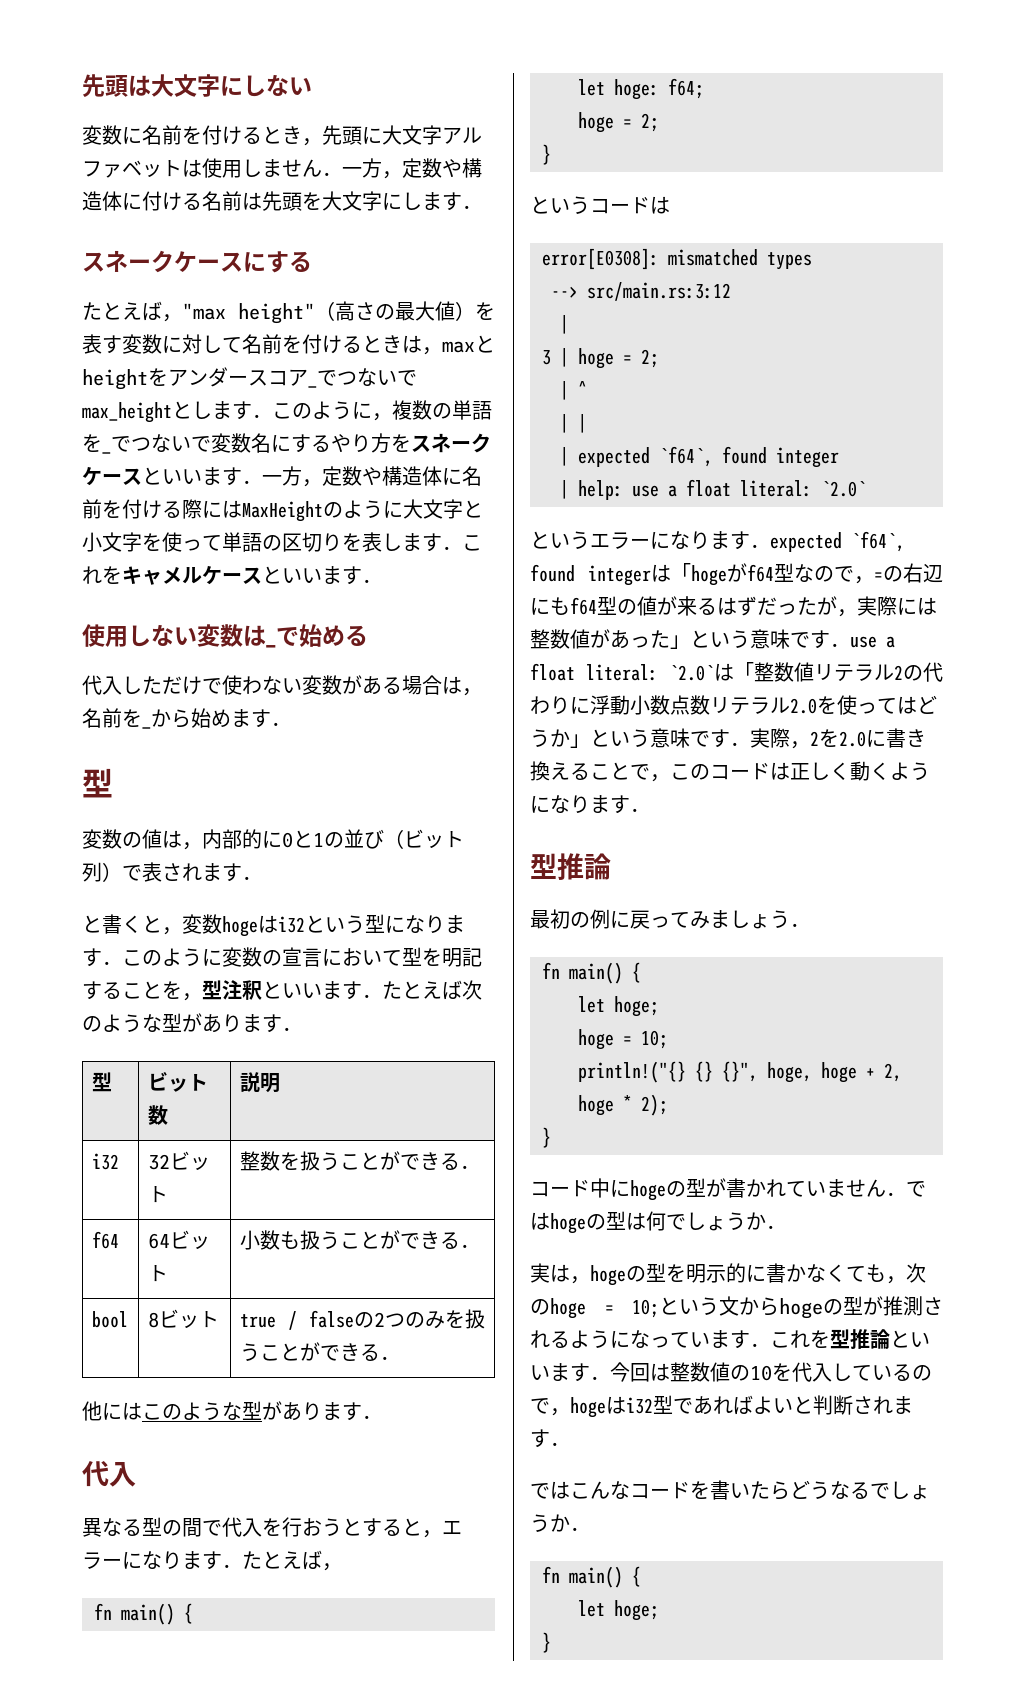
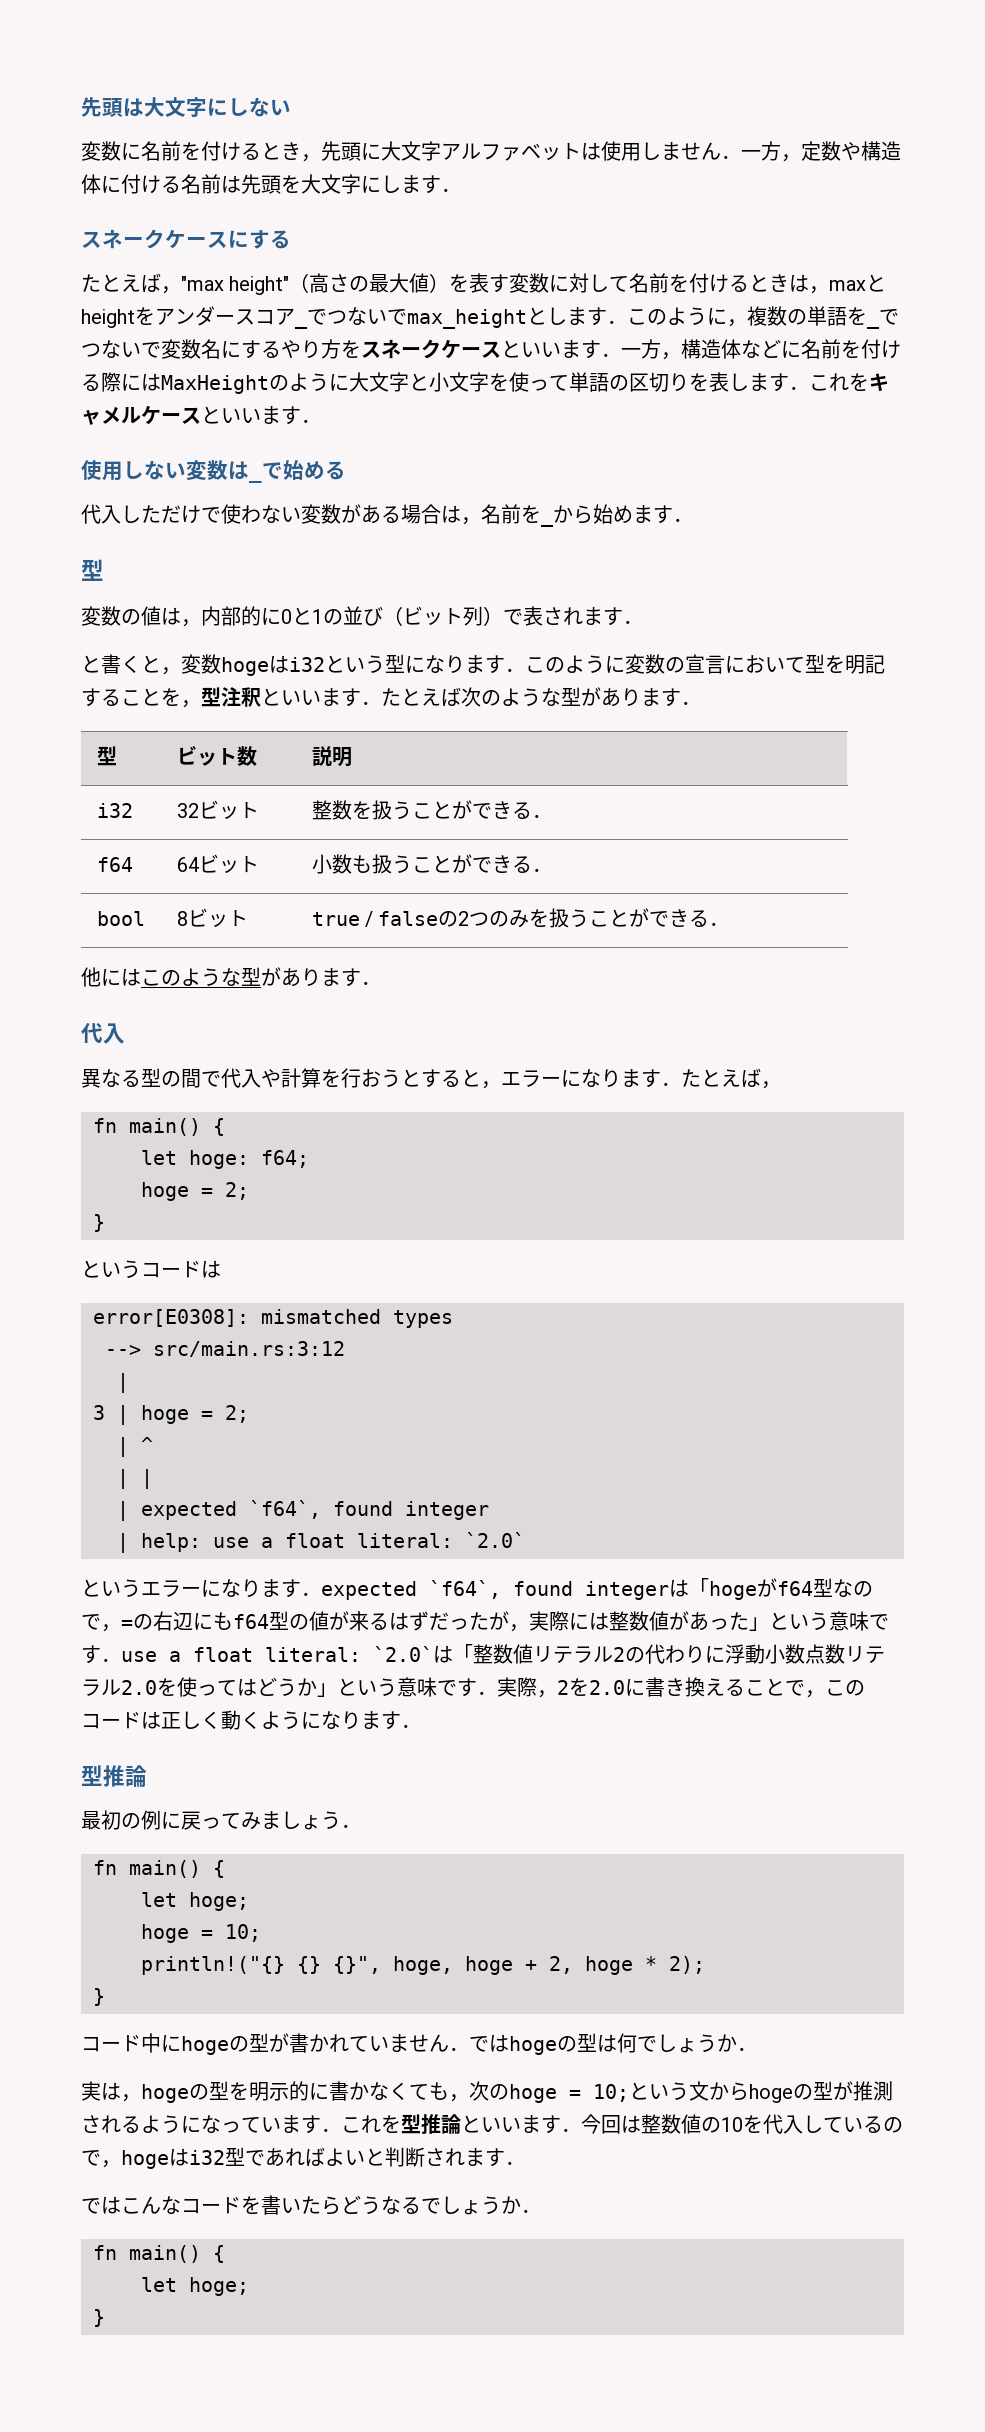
[322,466,442,486] 定数や構造体 -> [681,339,781,359] 構造体など
(262, 1527) none -> [261,1068,321,1088] や計算

